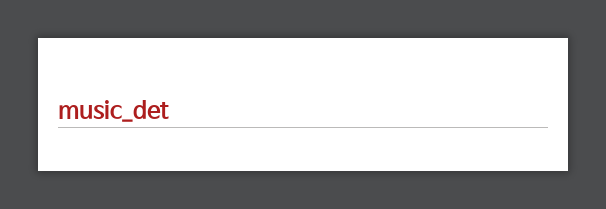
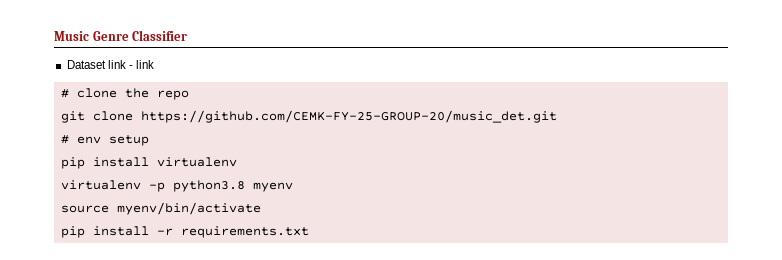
[58,100,169,122] music_det -> [54,30,188,41] [66,60,154,69] [60,88,189,100] [60,110,557,123] [60,135,149,146] [60,157,237,169] [60,180,293,192] [60,202,261,215] [60,226,309,238] Music Genre Classifier // Dataset link - link // # clone the repo // git clone https://github.com/CEMK-FY-25-GROUP-20/music_det.git // # env setup // pip install virtualenv // virtualenv -p python3.8 myenv // source myenv/bin/activate // pip install -r requirements.txt

